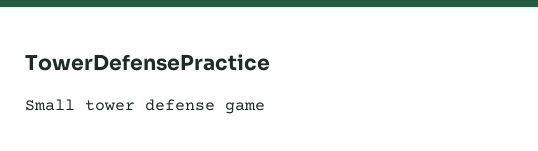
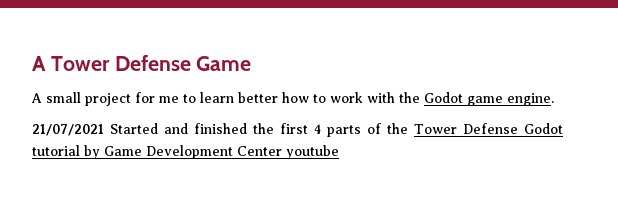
[25,54,270,71] [25,99,265,114] TowerDefensePractice // Small tower defense game -> [32,55,252,71] [31,92,554,106] [32,123,563,137] [32,145,339,159] A Tower Defense Game // A small project for me to learn better how to work with the Godot game engine. // 21/07/2021 Started and finished the first 4 parts of the Tower Defense Godot tutorial by Game Development Center youtube

